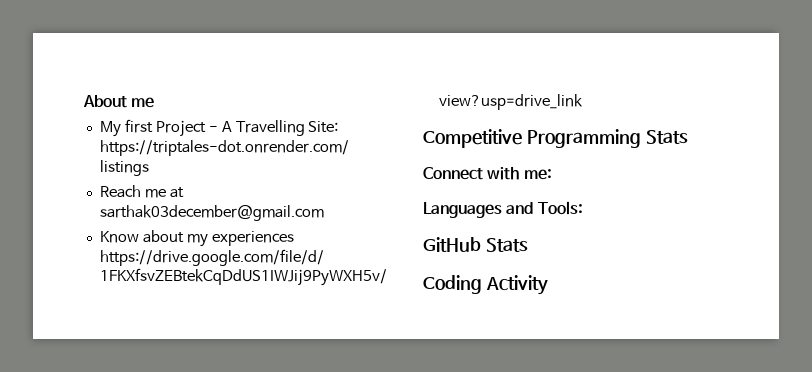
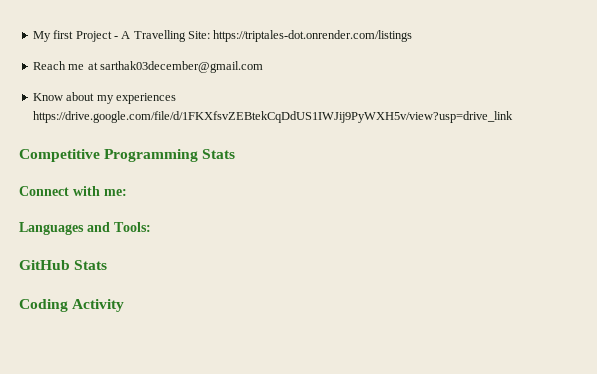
[83,95,155,108] About me // -> (32, 36) none

